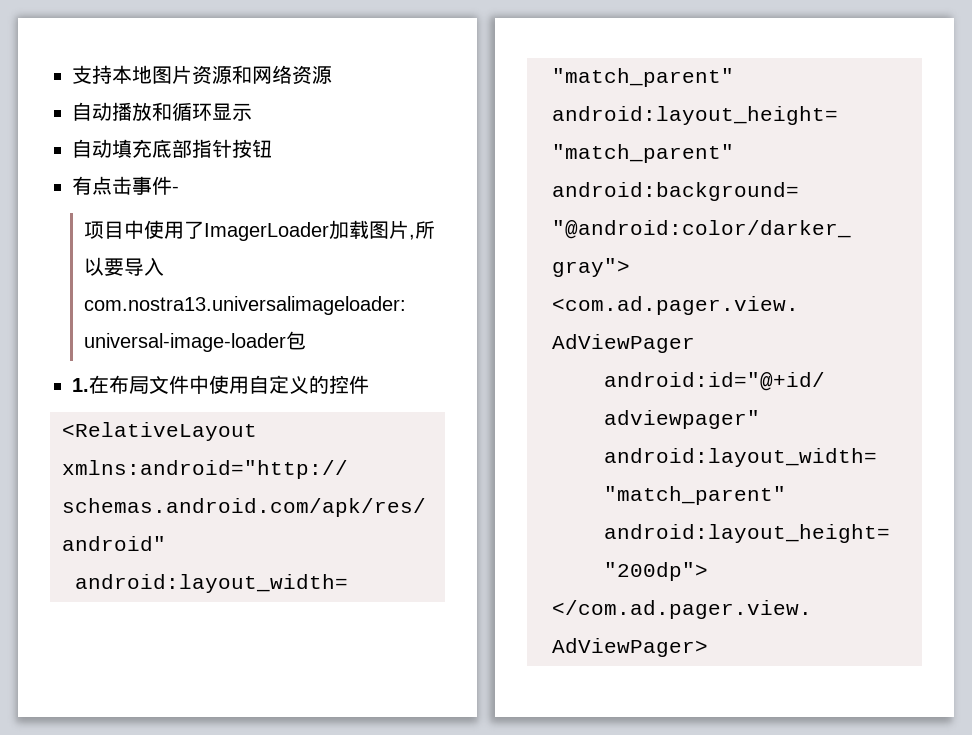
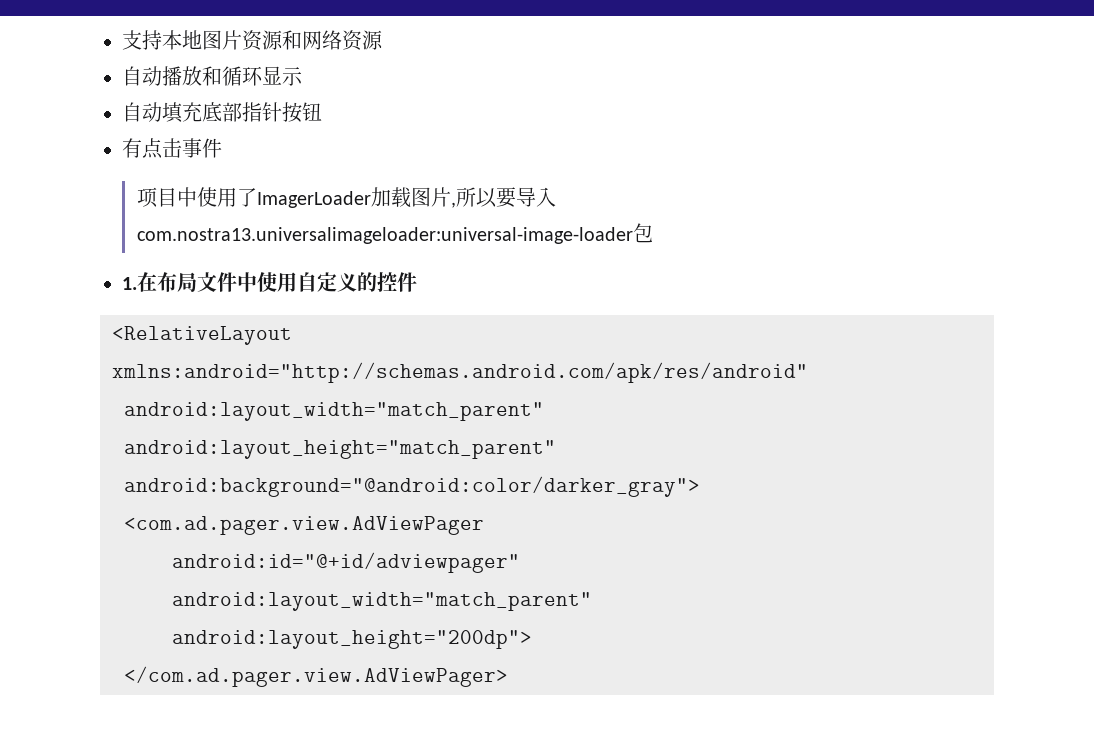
[172,186,179,193] - -> (222, 148) none

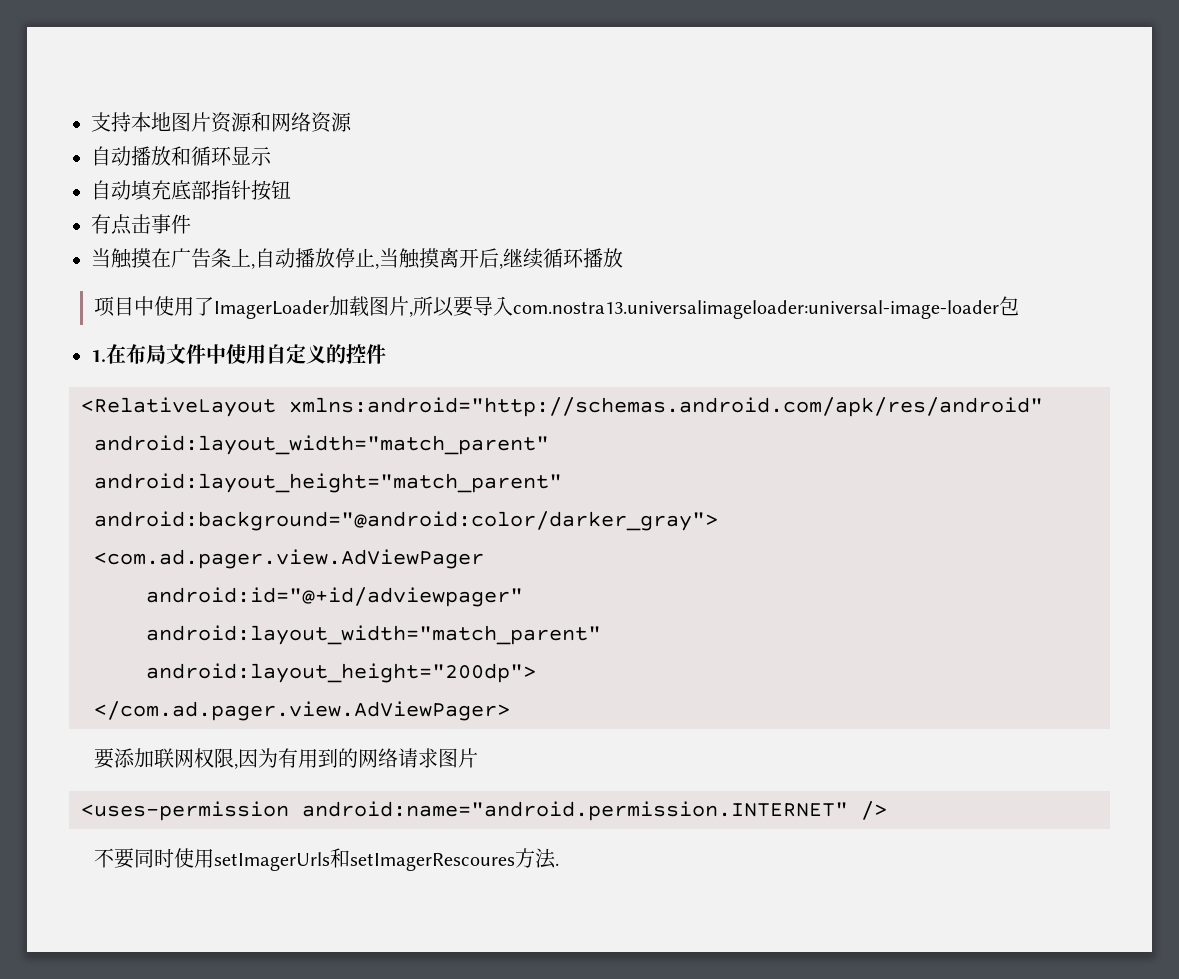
(222, 148) none -> [91,248,623,269] // 当触摸在广告条上,自动播放停止,当触摸离开后,继续循环播放
(508, 676) none -> [94,748,479,769] [81,801,887,821] [94,848,560,871] // 要添加联网权限,因为有用到的网络请求图片 // <uses-permission android:name="android.permission.INTERNET" /> // 不要同时使用setImagerUrls和setImagerRescoures方法.

